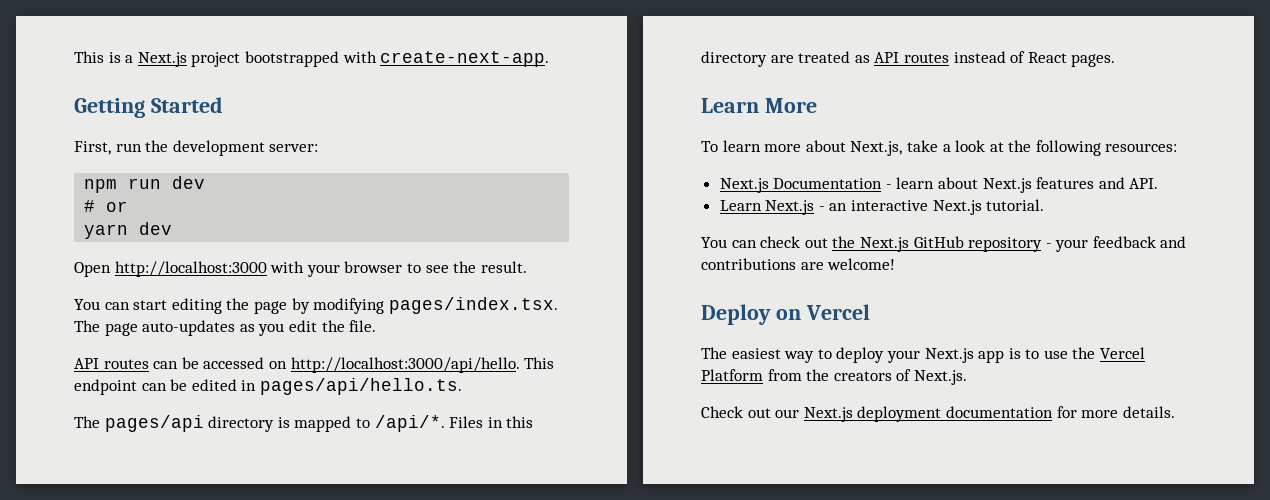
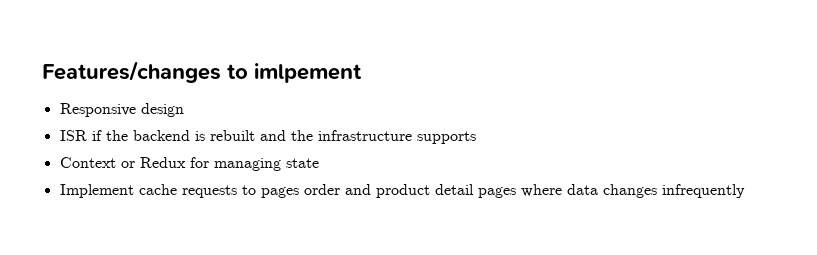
[74,51,550,67] [74,97,223,118] [74,140,319,156] [84,176,206,193] [84,200,129,212] [84,222,173,239] [74,261,527,277] [74,297,558,314] [74,320,377,336] [74,357,555,373] [74,378,462,395] [74,415,534,432] [701,51,1116,67] [701,98,817,113] [701,140,1178,156] [719,177,1159,193] [719,199,1045,215] [701,236,1187,252] [701,258,896,270] [701,304,870,325] [701,347,1146,363] [701,369,967,385] [701,406,1175,422] This is a Next.js project bootstrapped with create-next-app. // Getting Started // First, run the development server: // npm run dev // # or // yarn dev // Open http://localhost:3000 with your browser to see the result. // You can start editing the page by modifying pages/index.tsx. The page auto-updates as you edit the file. // API routes can be accessed on http://localhost:3000/api/hello. This endpoint can be edited in pages/api/hello.ts. // The pages/api directory is mapped to /api/*. Files in this directory are treated as API routes instead of React pages. // Learn More // To learn more about Next.js, take a look at the following resources: // Next.js Documentation - learn about Next.js features and API. // Learn Next.js - an interactive Next.js tutorial. // You can check out the Next.js GitHub repository - your feedback and contributions are welcome! // Deploy on Vercel // The easiest way to deploy your Next.js app is to use the Vercel Platform from the creators of Next.js. // Check out our Next.js deployment documentation for more details. -> [42,61,362,83] [59,103,184,117] [59,130,476,144] [59,157,319,171] [59,184,745,198] Features/changes to imlpement // Responsive design // ISR if the backend is rebuilt and the infrastructure supports // Context or Redux for managing state // Implement cache requests to pages order and product detail pages where data changes infrequently

